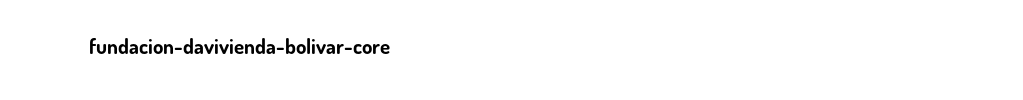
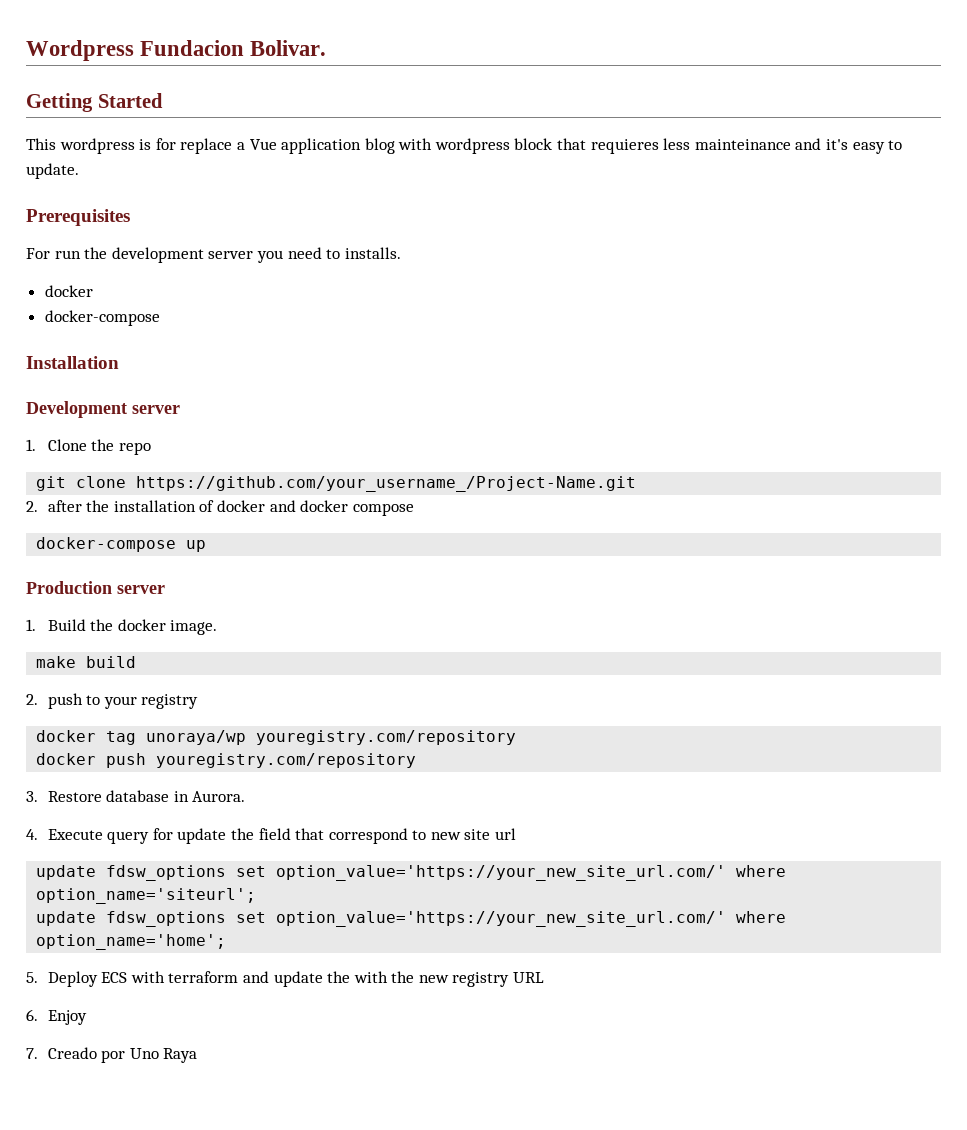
[89,38,390,54] fundacion-davivienda-bolivar-core -> [26,40,327,61] [26,93,163,112] [26,138,903,154] [26,163,79,179] [26,209,130,226] [26,247,401,263] [44,285,93,297] [44,310,160,326] [26,356,119,369] [26,401,180,418] [26,439,151,455] [36,476,637,492] [26,500,414,516] [36,537,207,552] [26,581,165,594] [26,619,218,635] [36,656,137,668] [26,693,199,709] [36,730,517,745] [36,753,417,768] [26,790,246,802] [26,828,517,844] [36,865,787,881] [36,888,257,904] [36,911,787,927] [36,934,227,950] [26,971,545,987] [26,1009,87,1025] [26,1047,198,1063] Wordpress Fundacion Bolivar. // Getting Started // This wordpress is for replace a Vue application blog with wordpress block that requieres less mainteinance and it's easy to update. // Prerequisites // For run the development server you need to installs. // docker // docker-compose // Installation // Development server // 1. Clone the repo // git clone https://github.com/your_username_/Project-Name.git // 2. after the installation of docker and docker compose // docker-compose up // Production server // 1. Build the docker image. // make build // 2. push to your registry // docker tag unoraya/wp youregistry.com/repository // docker push youregistry.com/repository // 3. Restore database in Aurora. // 4. Execute query for update the field that correspond to new site url // update fdsw_options set option_value='https://your_new_site_url.com/' where option_name='siteurl'; // update fdsw_options set option_value='https://your_new_site_url.com/' where option_name='home'; // 5. Deploy ECS with terraform and update the with the new registry URL // 6. Enjoy // 7. Creado por Uno Raya

